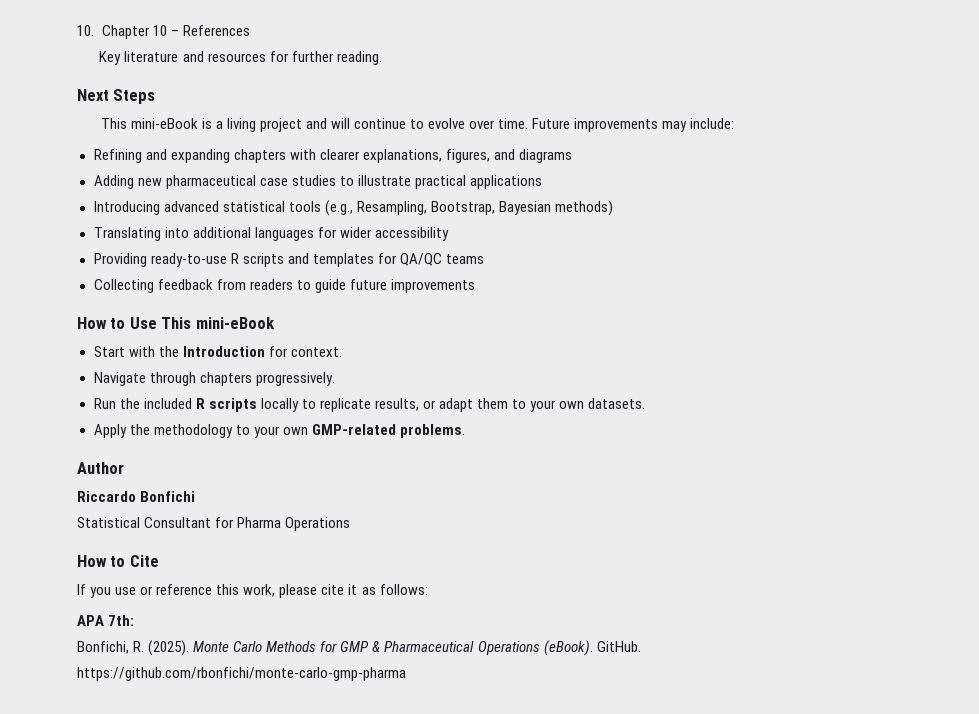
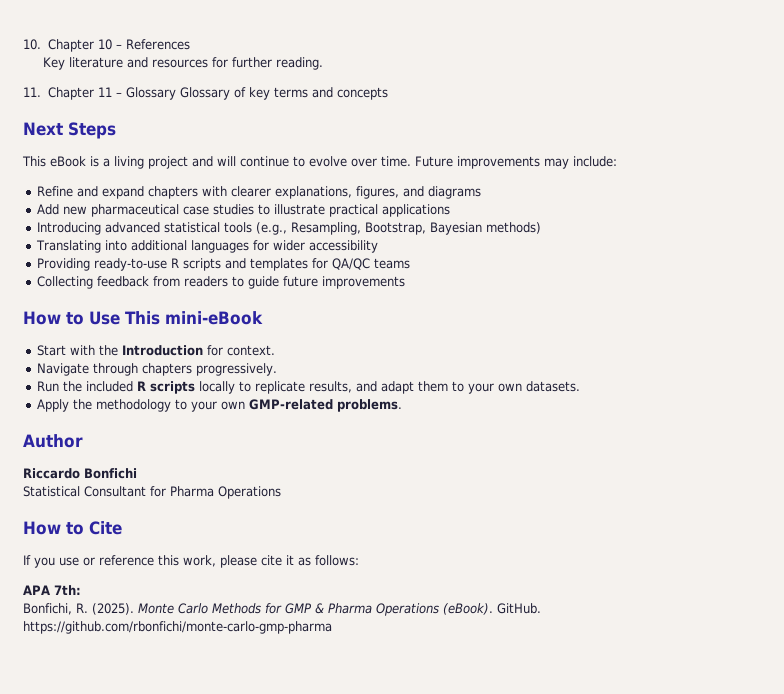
(382, 58) none -> [23,87,388,100] // 11. Chapter 11 – Glossary Glossary of key terms and concepts
[130,118,198,129] mini-eBook -> [50,156,86,167] eBook
[93,149,230,163] Refining and expanding -> [37,186,145,199] Refine and expand
[93,175,134,189] Adding -> [37,204,60,215] Add
[422,400,436,409] or -> [356,381,378,392] and
[384,641,475,652] Pharmaceutical -> [328,603,372,614] Pharma

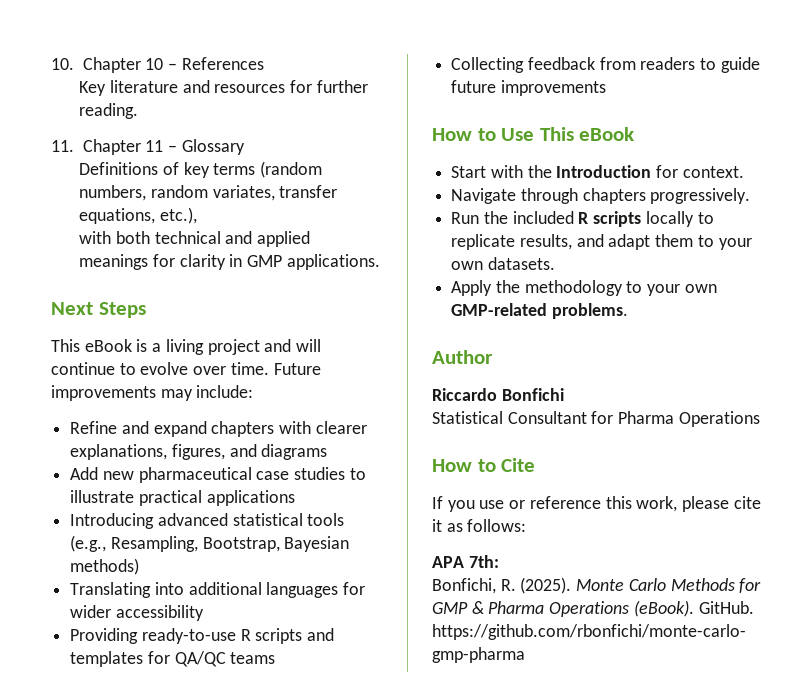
[179,87,230,100] Glossary -> [79,162,159,175] // Definitions
[311,87,388,100] and concepts -> [260,161,323,178] [79,185,338,201] [79,207,197,224] [79,231,311,247] [79,254,380,270] (random numbers, random variates, transfer equations, etc.), // with both technical and applied meanings for clarity in GMP applications.
[165,311,263,325] mini-eBook -> [579,127,635,141] eBook

